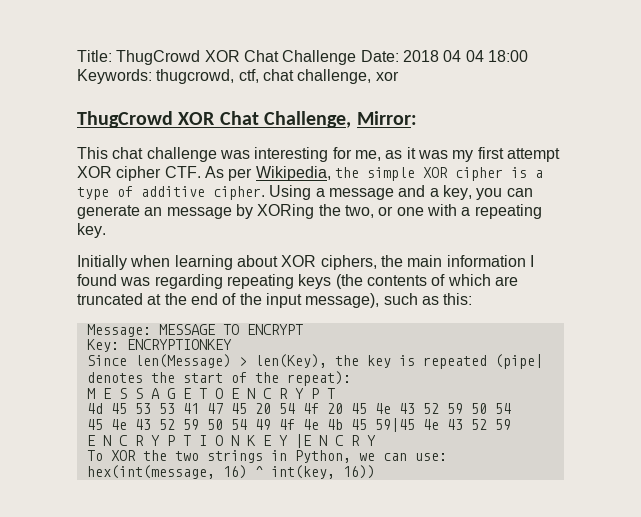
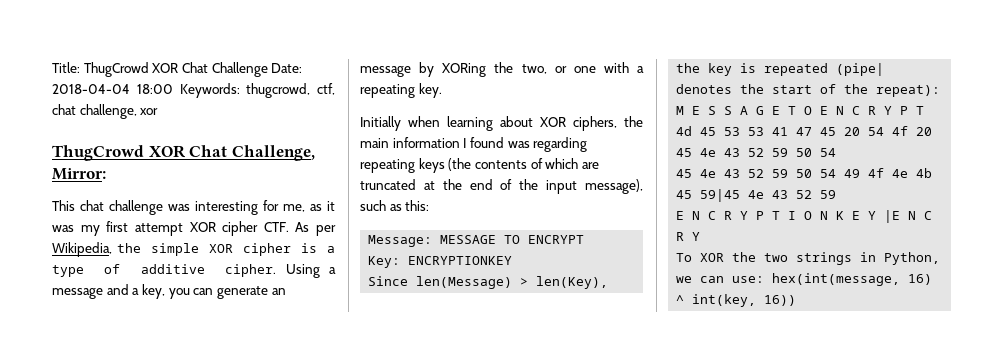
[402,50,484,62] 2018 04 04 -> [52,84,130,94] 2018-04-04

